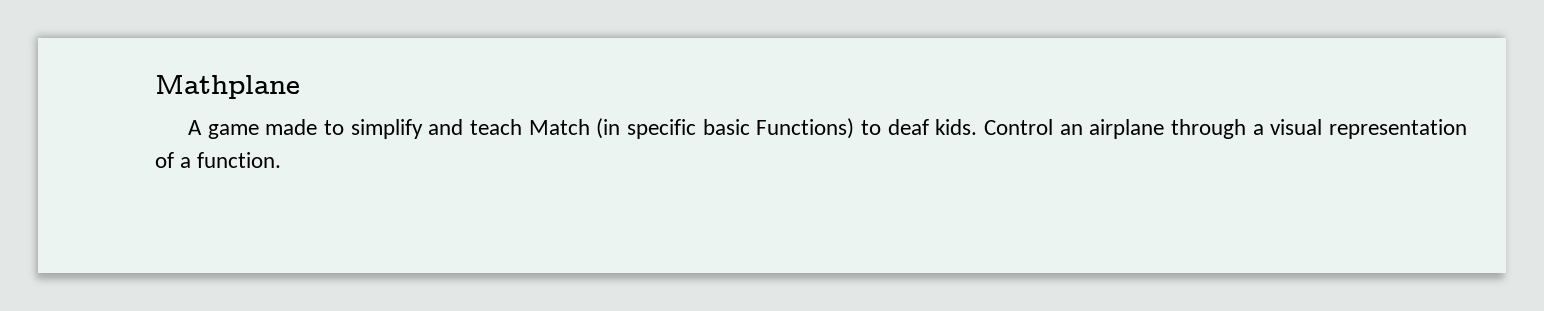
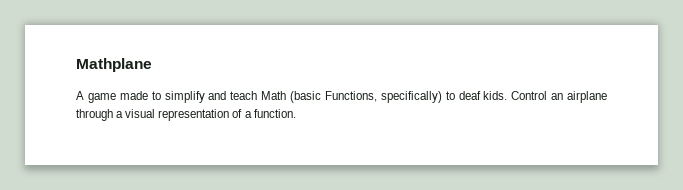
[528,118,855,139] Match (in specific basic Functions) -> [261,91,442,103] Math (basic Functions, specifically)

